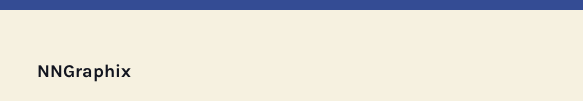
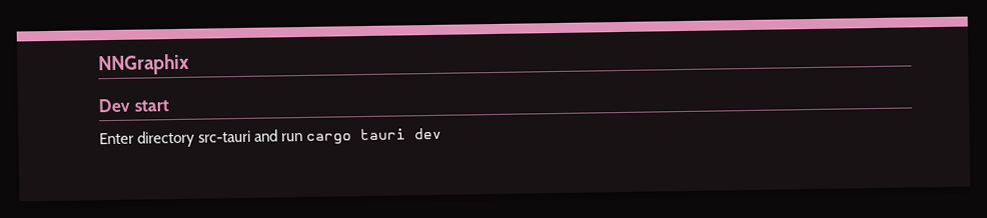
(131, 73) none -> [98,98,169,113] [99,127,443,148] // Dev start // Enter directory src-tauri and run cargo tauri dev

